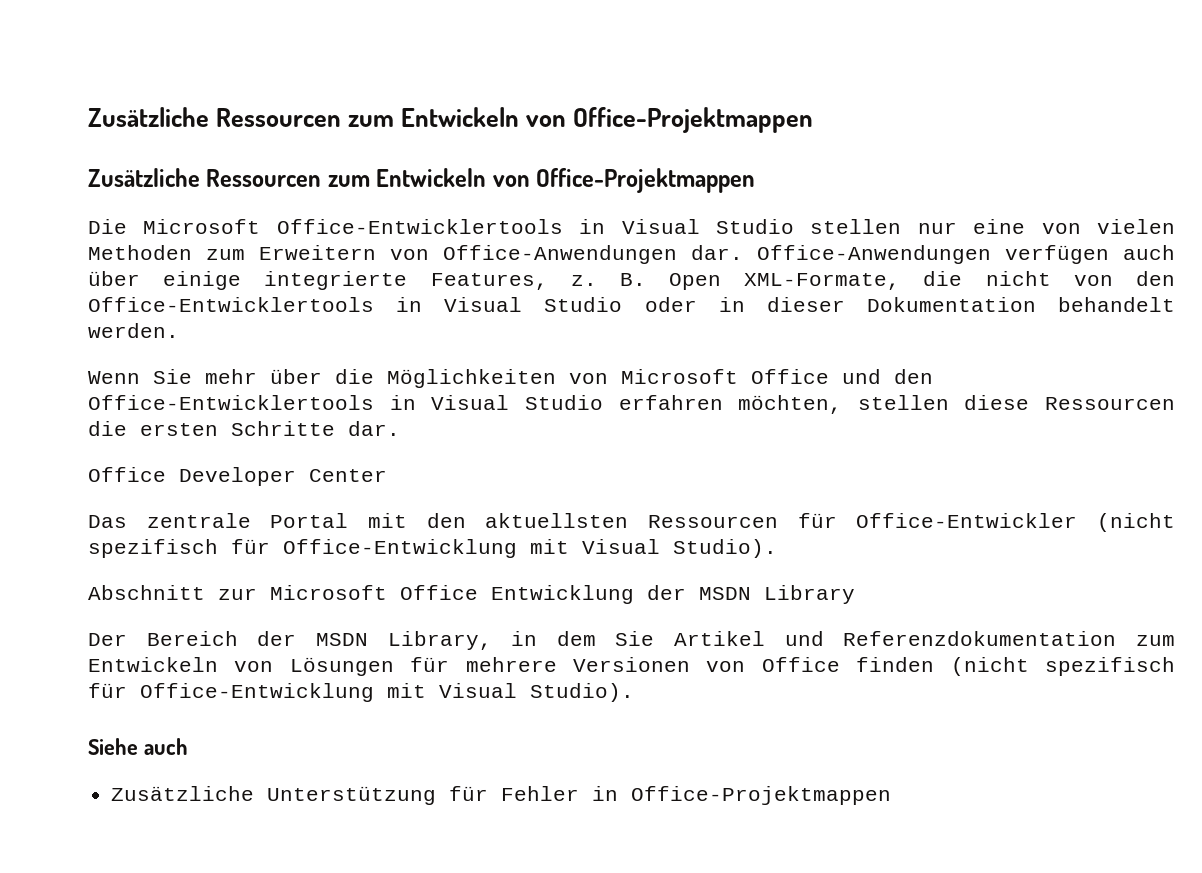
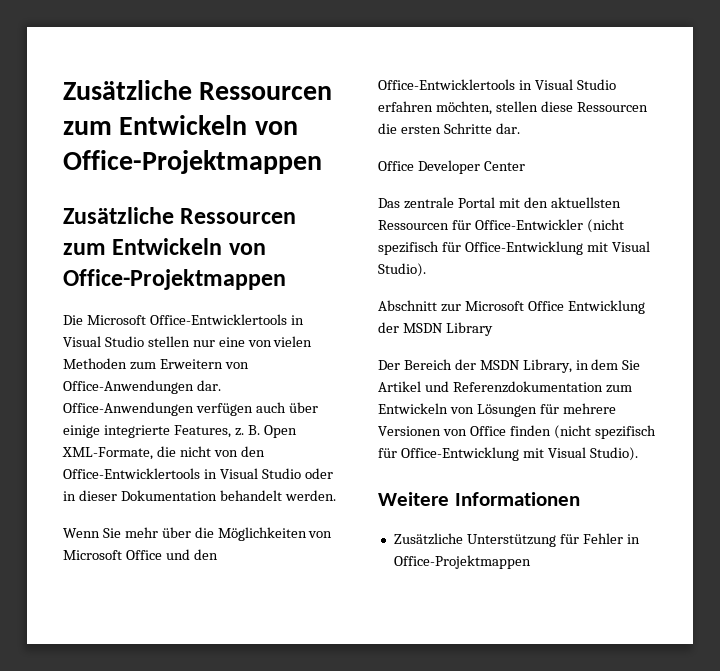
[88,738,188,755] Siehe auch -> [378,492,580,506] Weitere Informationen

